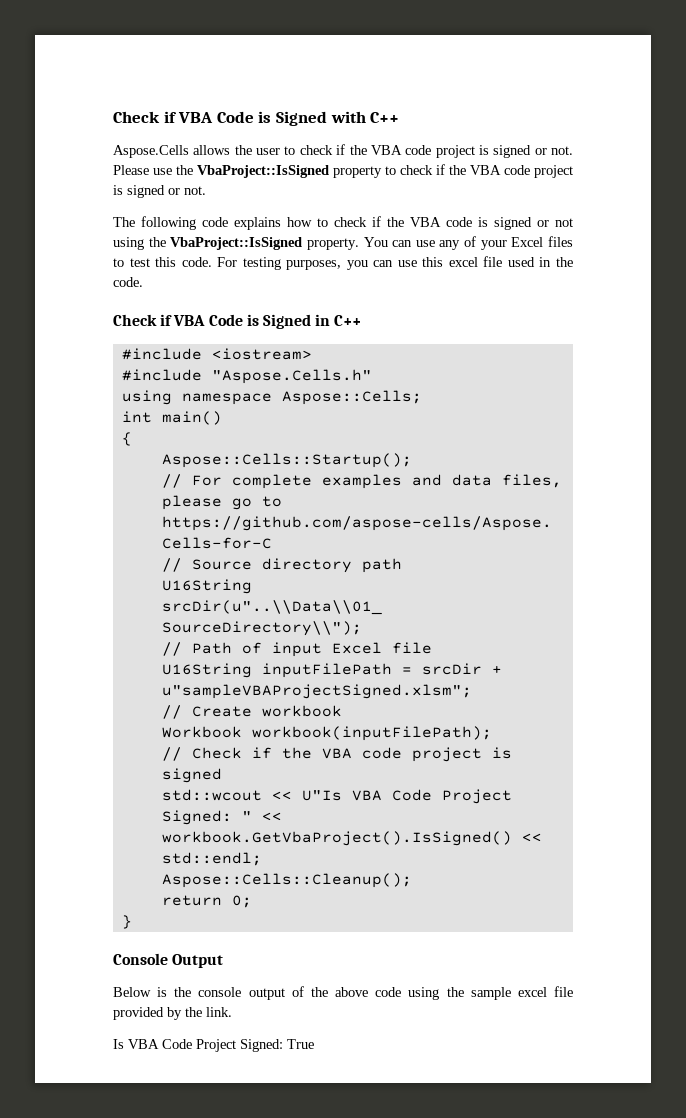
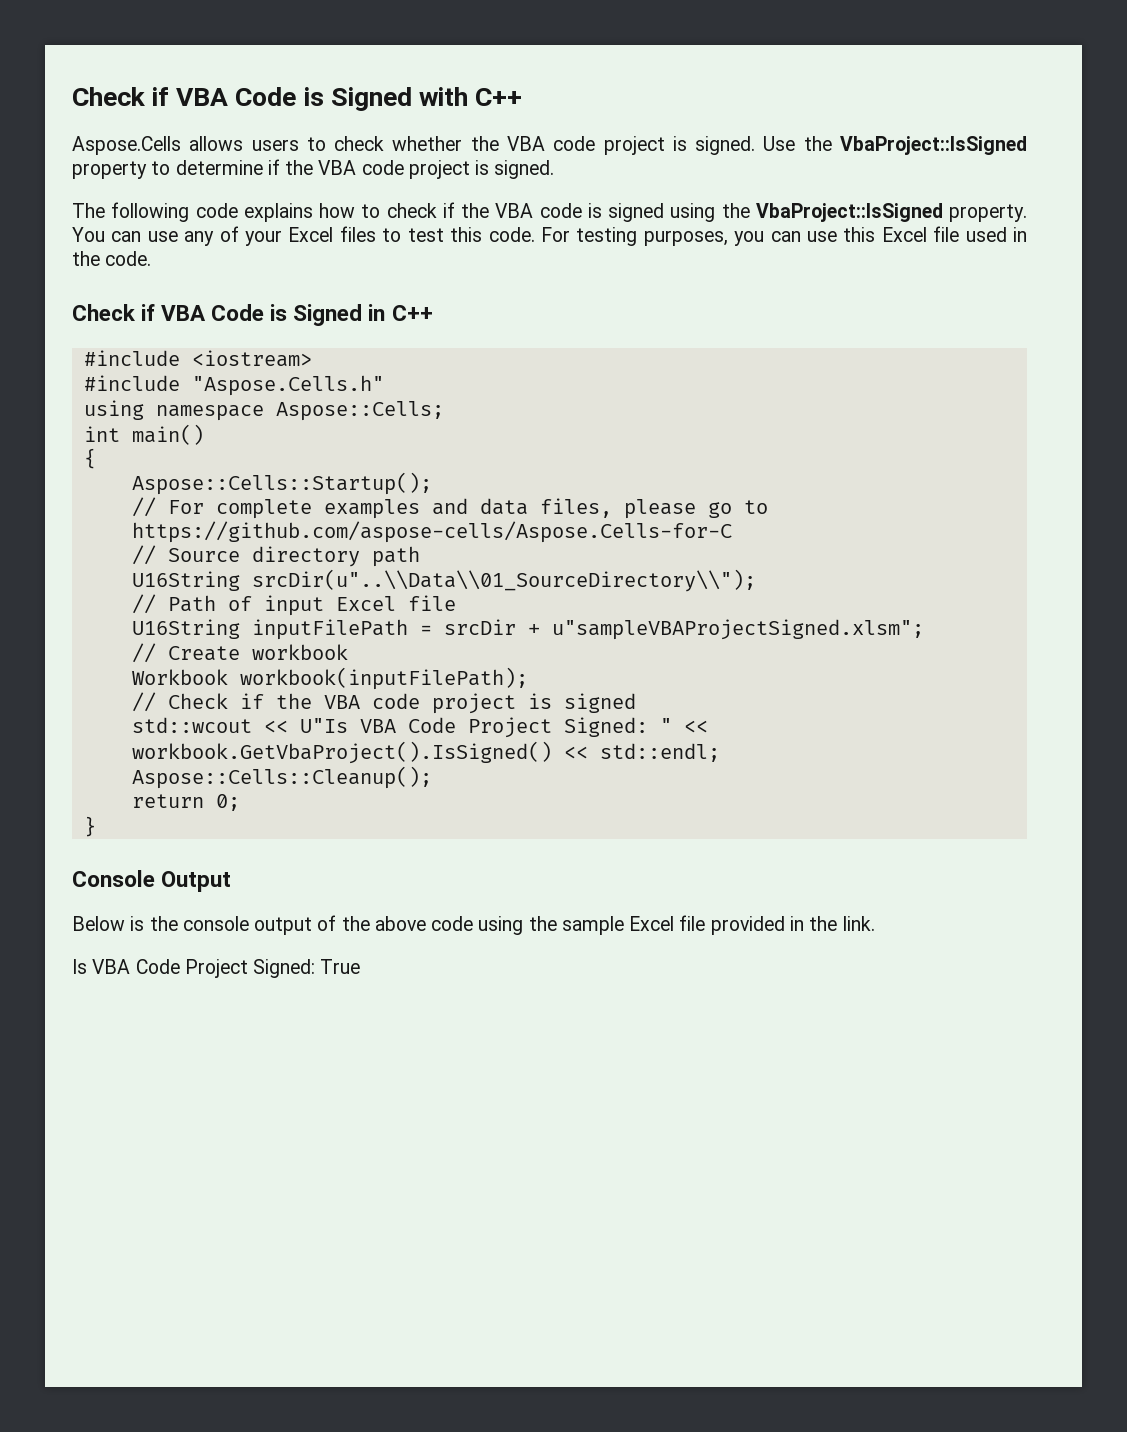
[234,144,573,158] [113,164,573,178] [113,185,206,198] the user to check if the VBA code project is signed or not. Please use the VbaProject::IsSigned property to check if the VBA code project is signed or not. -> [251,136,1028,155] [72,159,555,179] users to check whether the VBA code project is signed. Use the VbaProject::IsSigned property to determine if the VBA code project is signed.
[537,218,573,227] or not -> (664, 212) none
[448,257,478,267] excel -> [881,227,927,242] Excel
[517,987,547,997] excel -> [629,916,675,931] Excel
[167,1007,182,1020] by -> [789,916,804,931] in

